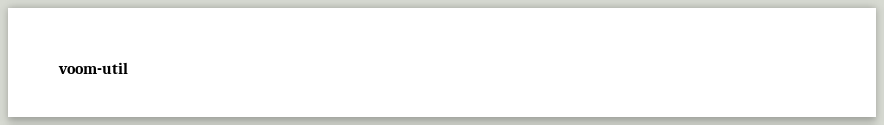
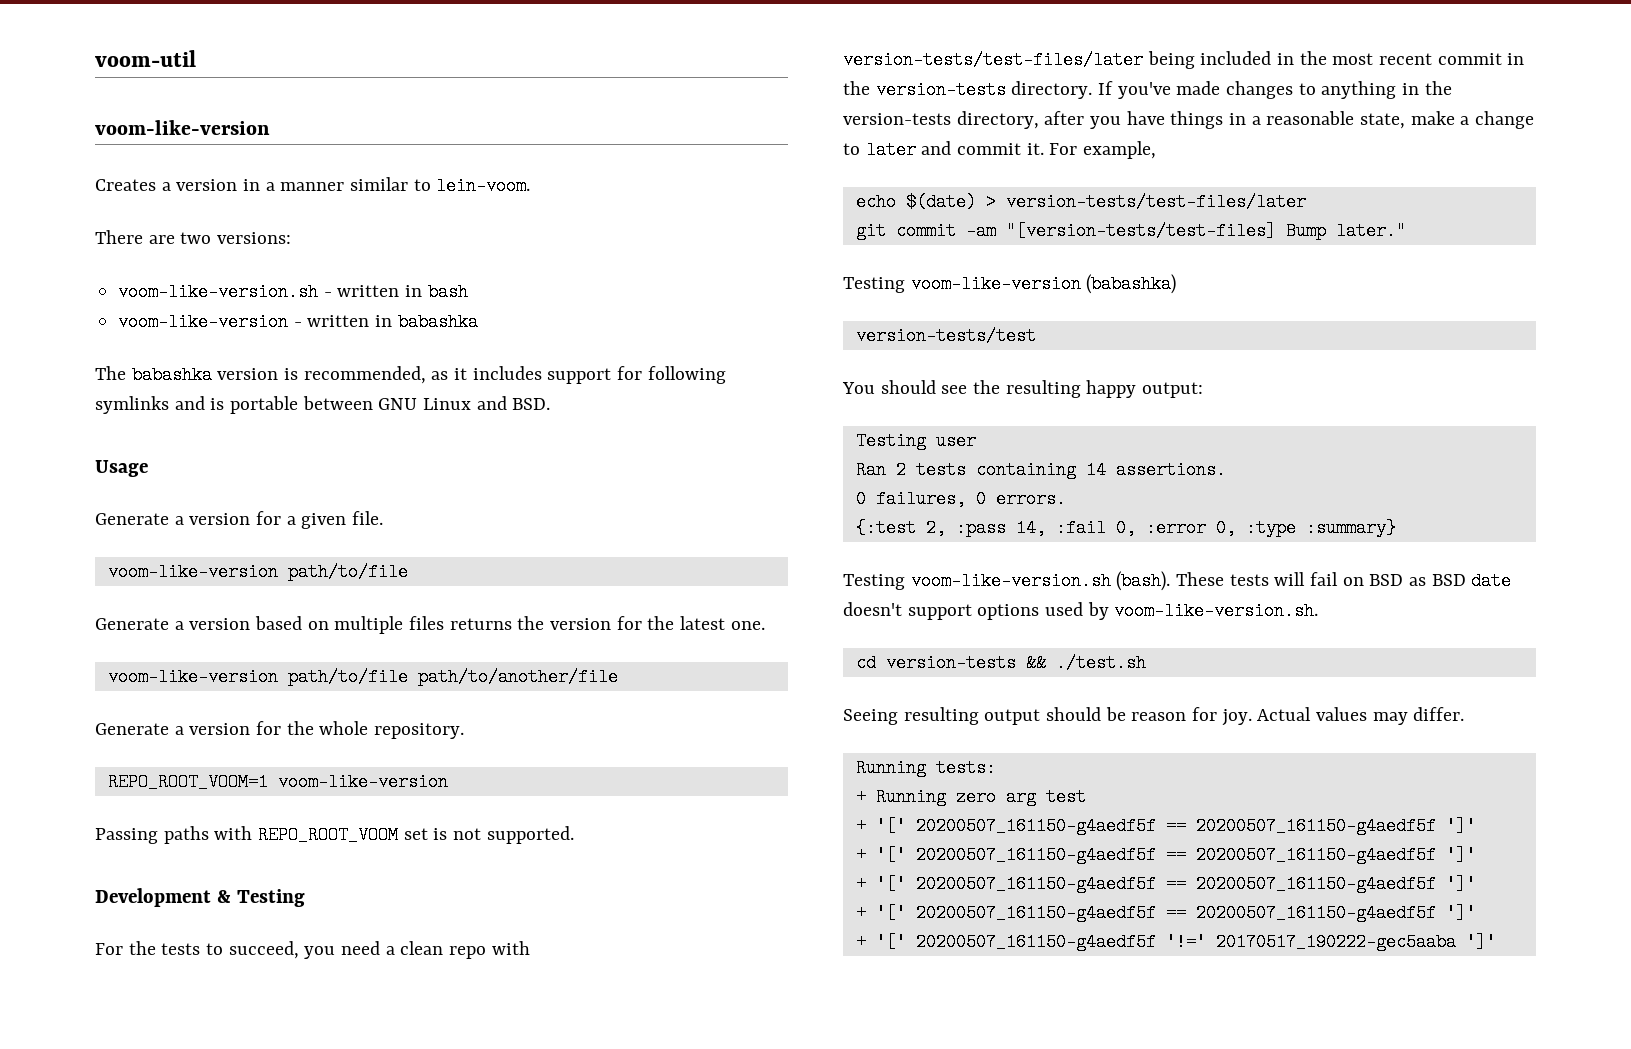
(128, 68) none -> [95,120,270,135] [95,177,531,195] [95,230,292,244] [118,283,468,301] [118,313,478,331] [95,366,726,384] [95,396,551,414] [95,460,148,477] [95,511,384,529] [107,563,408,581] [95,616,765,634] [107,668,618,686] [95,721,465,739] [107,773,448,791] [95,826,574,844] [95,888,305,907] [95,941,530,959] [843,51,1525,69] [843,81,1452,99] [843,111,1535,129] [843,141,1157,159] [855,193,1306,211] [855,222,1406,240] [843,274,1177,294] [855,327,1036,345] [842,380,1204,398] [855,432,976,450] [855,461,1226,479] [855,490,1066,508] [855,519,1396,537] [843,571,1512,591] [843,602,1319,620] [855,654,1146,672] [843,707,1465,726] [855,759,996,777] [855,788,1086,806] [855,817,1476,835] [855,846,1476,864] [855,875,1476,893] [855,904,1476,922] [855,933,1496,951] // voom-like-version // Creates a version in a manner similar to lein-voom. // There are two versions: // voom-like-version.sh - written in bash // voom-like-version - written in babashka // The babashka version is recommended, as it includes support for following symlinks and is portable between GNU Linux and BSD. // Usage // Generate a version for a given file. // voom-like-version path/to/file // Generate a version based on multiple files returns the version for the latest one. // voom-like-version path/to/file path/to/another/file // Generate a version for the whole repository. // REPO_ROOT_VOOM=1 voom-like-version // Passing paths with REPO_ROOT_VOOM set is not supported. // Development & Testing // For the tests to succeed, you need a clean repo with version-tests/test-files/later being included in the most recent commit in the version-tests directory. If you've made changes to anything in the version-tests directory, after you have things in a reasonable state, make a change to later and commit it. For example, // echo $(date) > version-tests/test-files/later // git commit -am "[version-tests/test-files] Bump later." // Testing voom-like-version (babashka) // version-tests/test // You should see the resulting happy output: // Testing user // Ran 2 tests containing 14 assertions. // 0 failures, 0 errors. // {:test 2, :pass 14, :fail 0, :error 0, :type :summary} // Testing voom-like-version.sh (bash). These tests will fail on BSD as BSD date doesn't support options used by voom-like-version.sh. // cd version-tests && ./test.sh // Seeing resulting output should be reason for joy. Actual values may differ. // Running tests: // + Running zero arg test // + '[' 20200507_161150-g4aedf5f == 20200507_161150-g4aedf5f ']' // + '[' 20200507_161150-g4aedf5f == 20200507_161150-g4aedf5f ']' // + '[' 20200507_161150-g4aedf5f == 20200507_161150-g4aedf5f ']' // + '[' 20200507_161150-g4aedf5f == 20200507_161150-g4aedf5f ']' // + '[' 20200507_161150-g4aedf5f '!=' 20170517_190222-gec5aaba ']'

